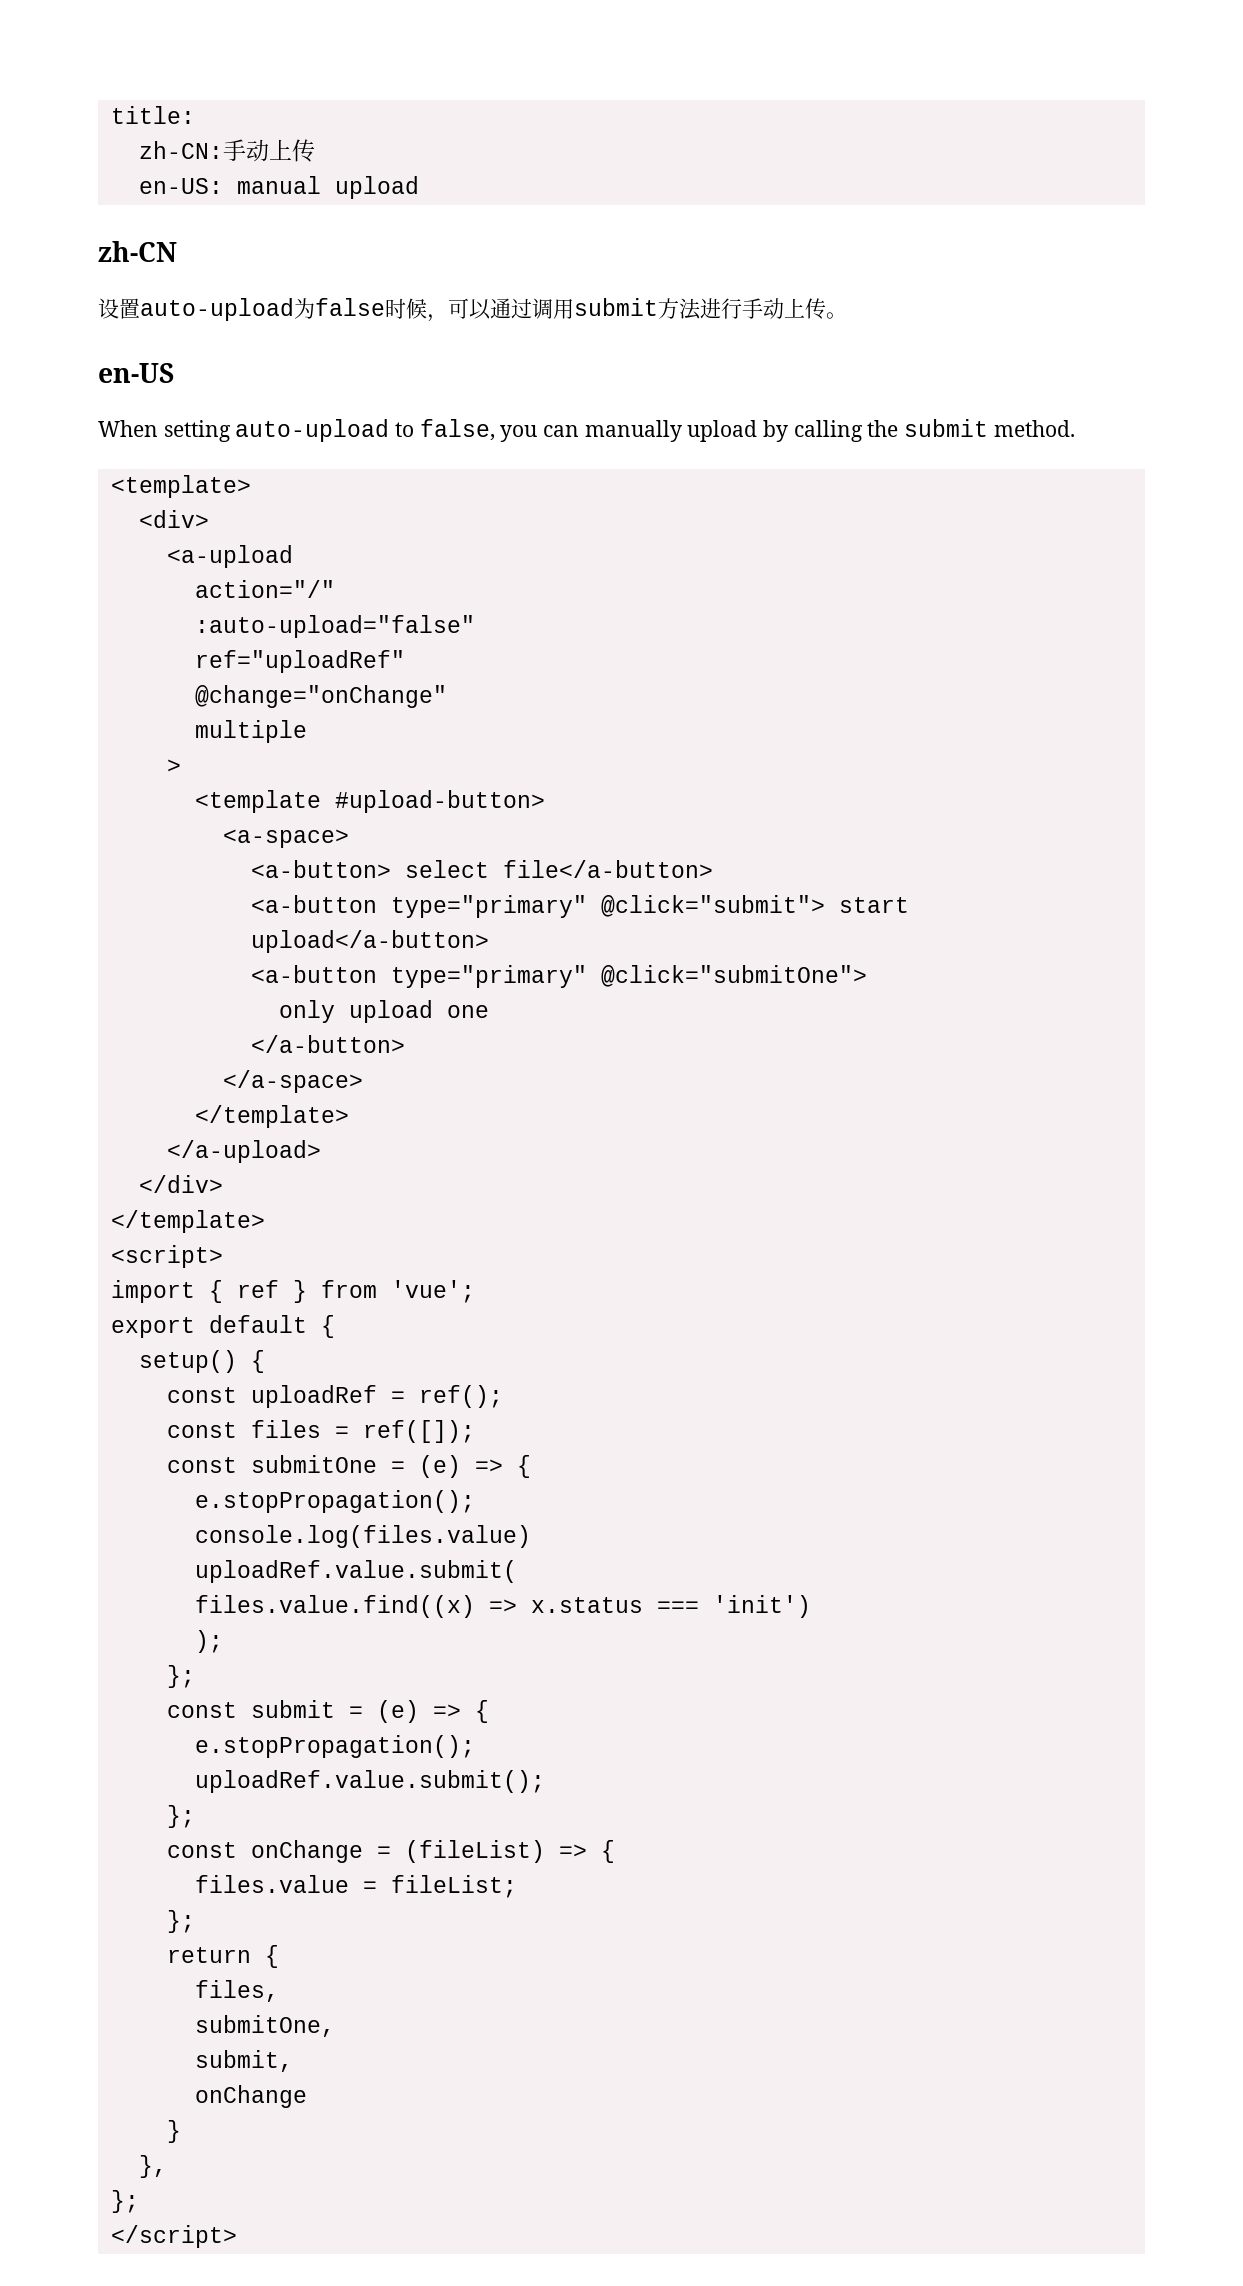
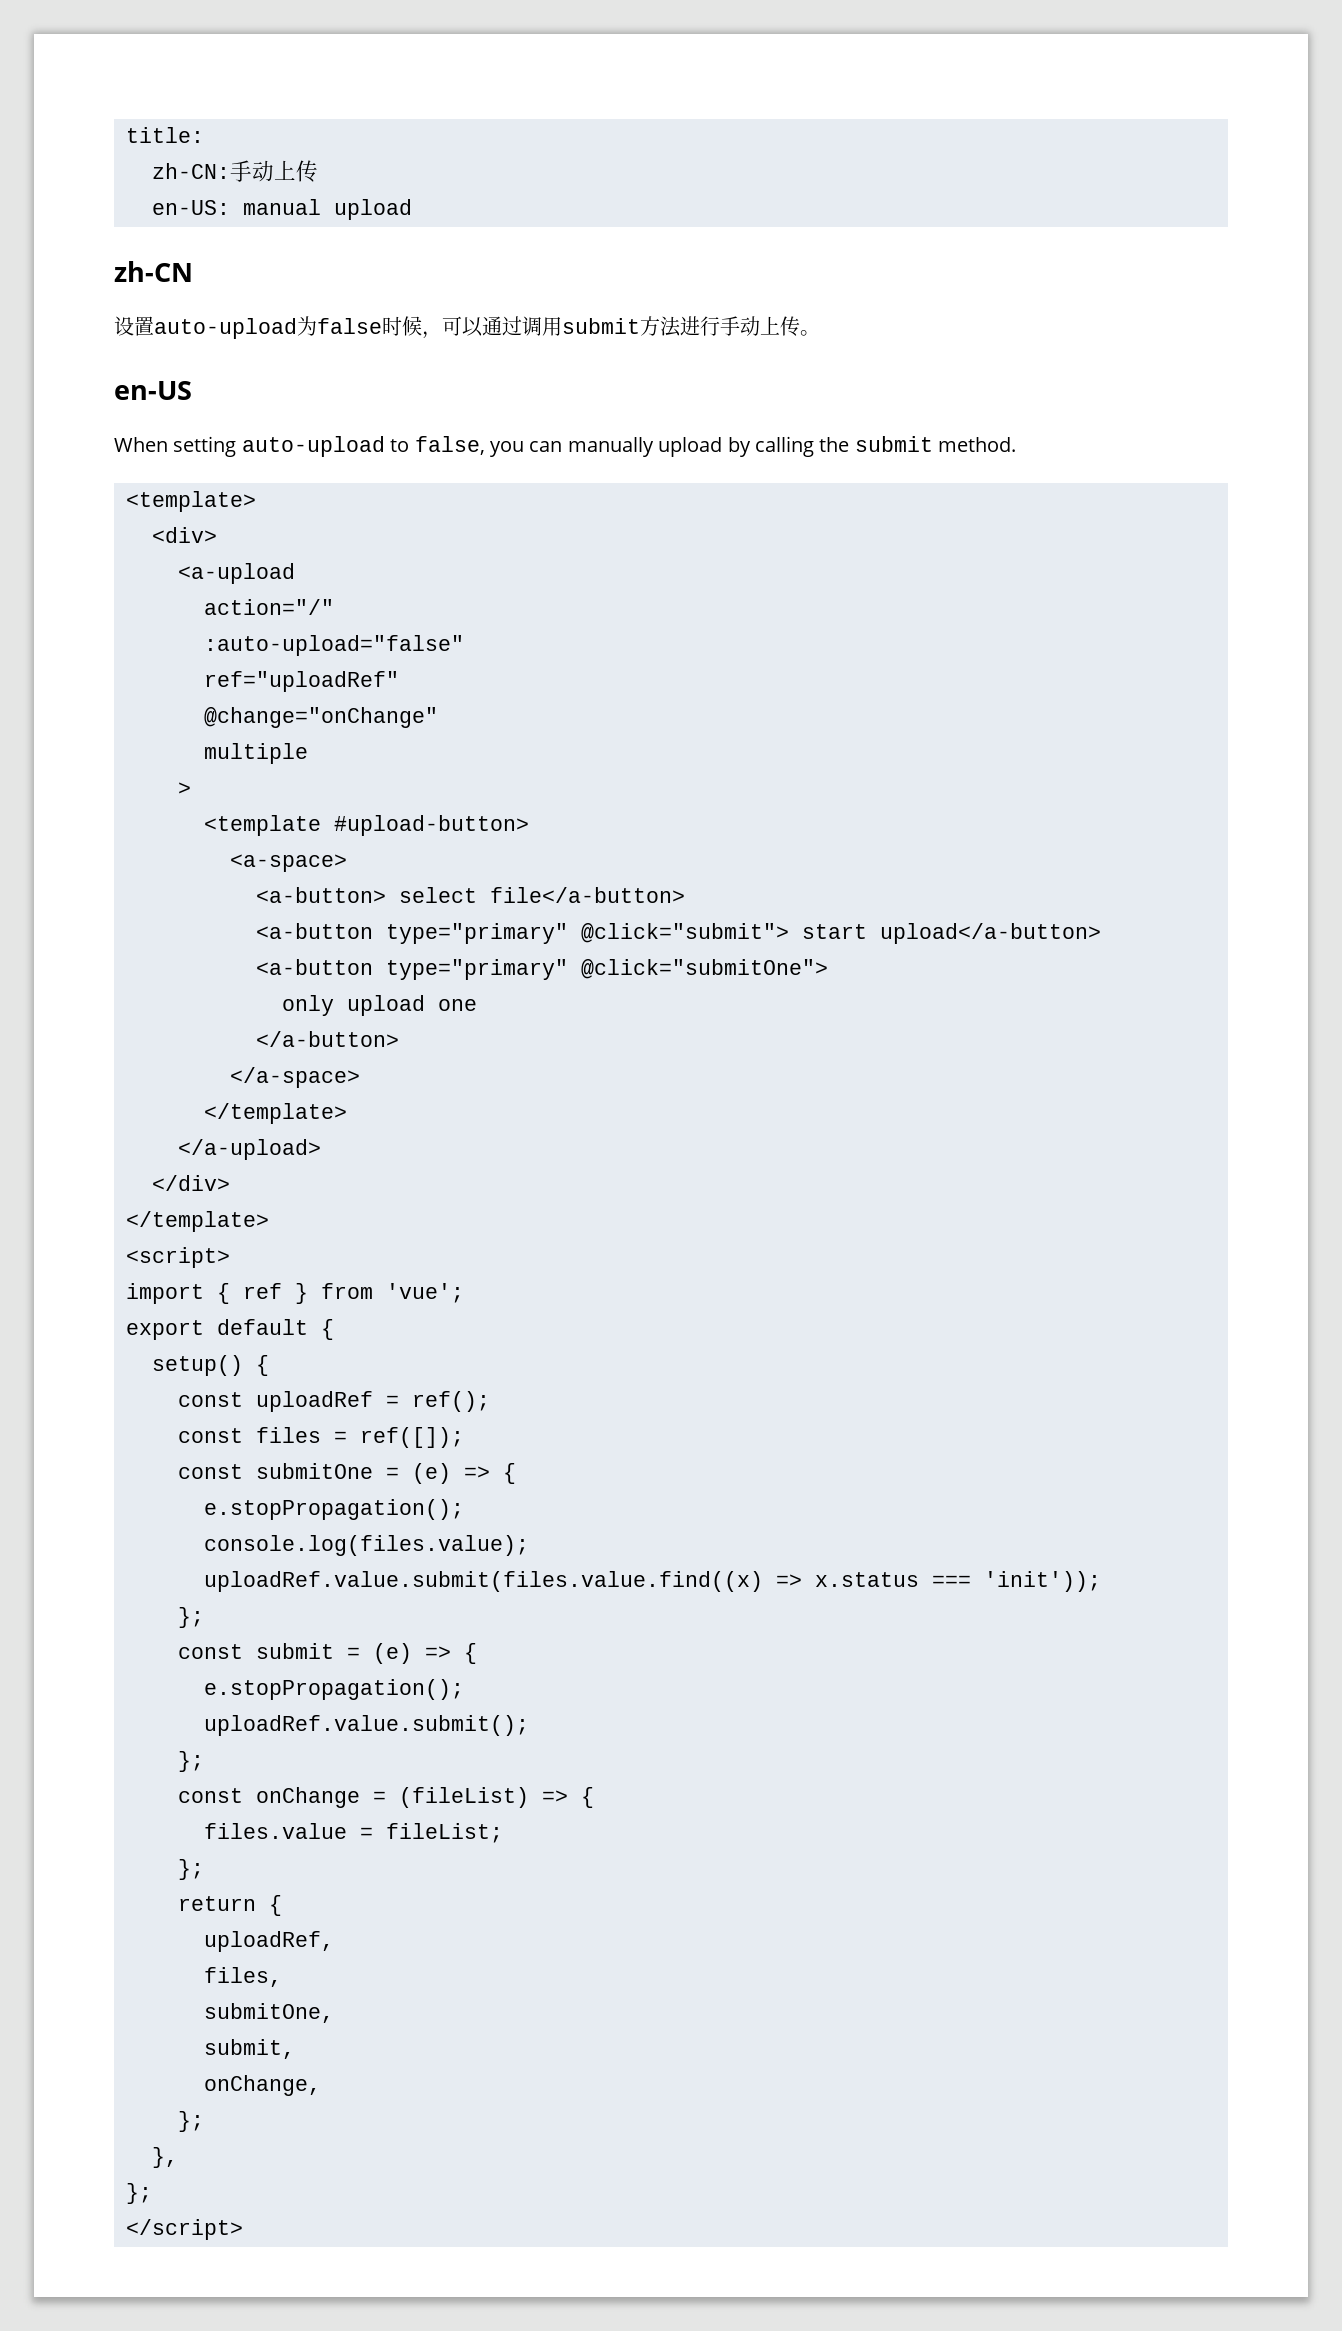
[194,1525,531,1548] [194,1560,517,1583] [194,1595,475,1618] console.log(files.value) // uploadRef.value.submit( // files.value.find((x) -> [204,1535,529,1556] [204,1571,763,1592] console.log(files.value); // uploadRef.value.submit(files.value.find((x)
[712,1595,811,1618] [194,1630,223,1653] 'init') // ); -> [984,1571,1101,1592] 'init'));
(279, 1956) none -> [204,1931,334,1952] // uploadRef,
[194,2085,307,2108] [166,2120,181,2143] onChange // } -> [204,2075,321,2096] [178,2111,204,2132] onChange, // };

